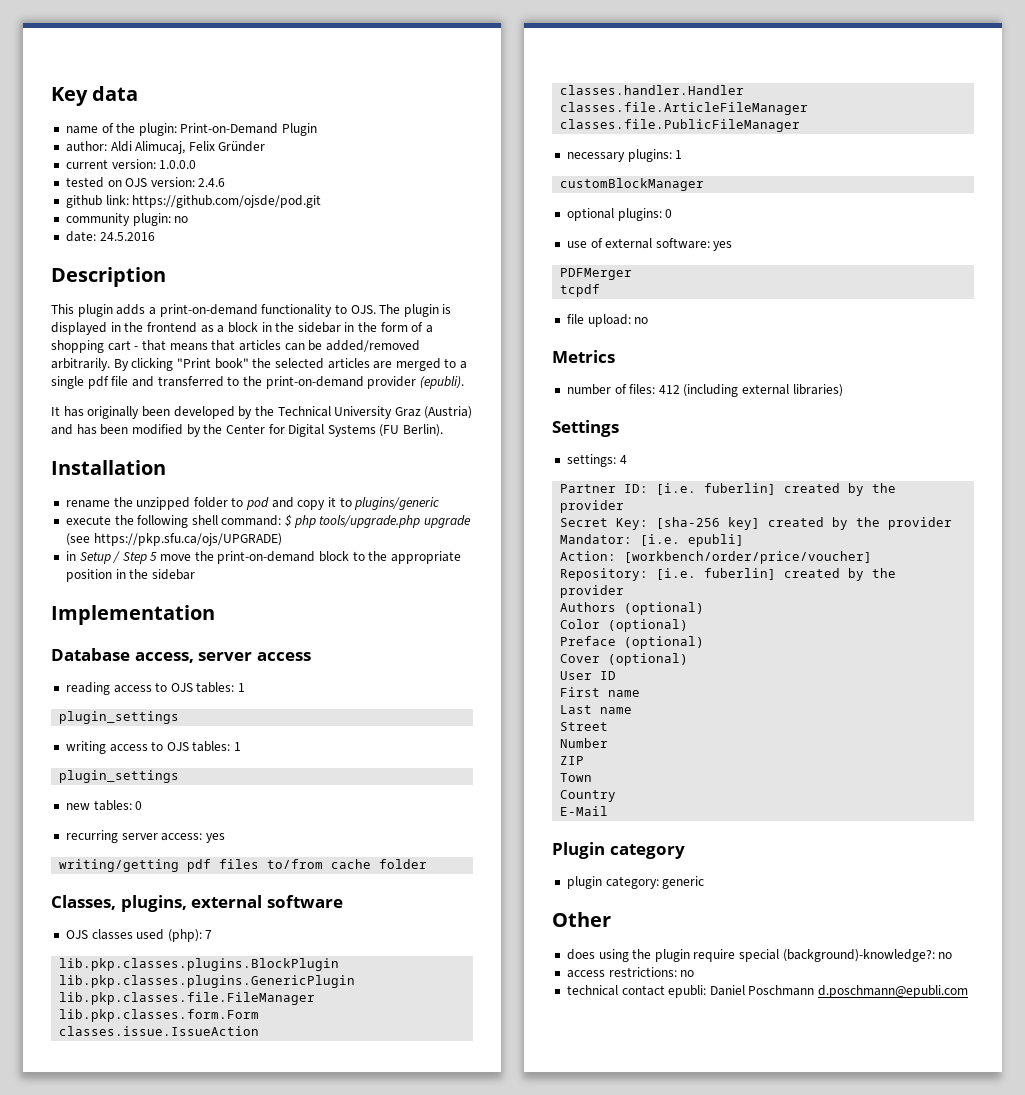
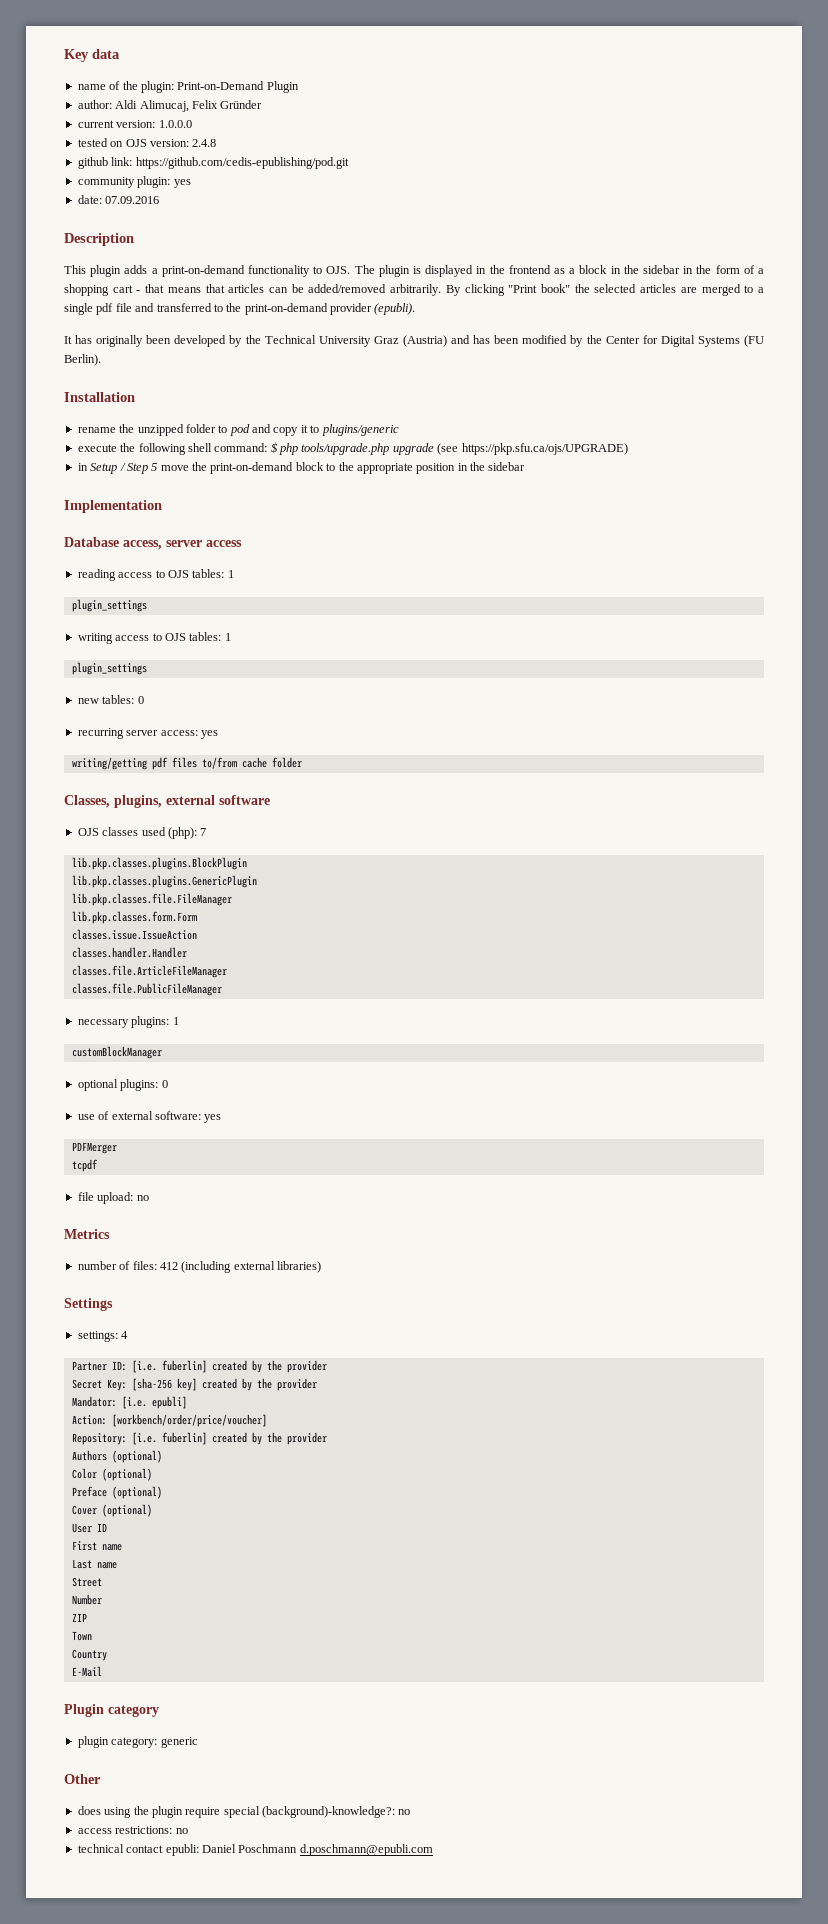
[198,178,226,187] 2.4.6 -> [192,139,217,147] 2.4.8
[132,195,322,208] https://github.com/ojsde/pod.git -> [135,157,349,169] https://github.com/cedis-epublishing/pod.git
[174,216,189,223] no -> [173,179,191,188] yes
[99,232,155,241] 24.5.2016 -> [105,196,160,204] 07.09.2016

